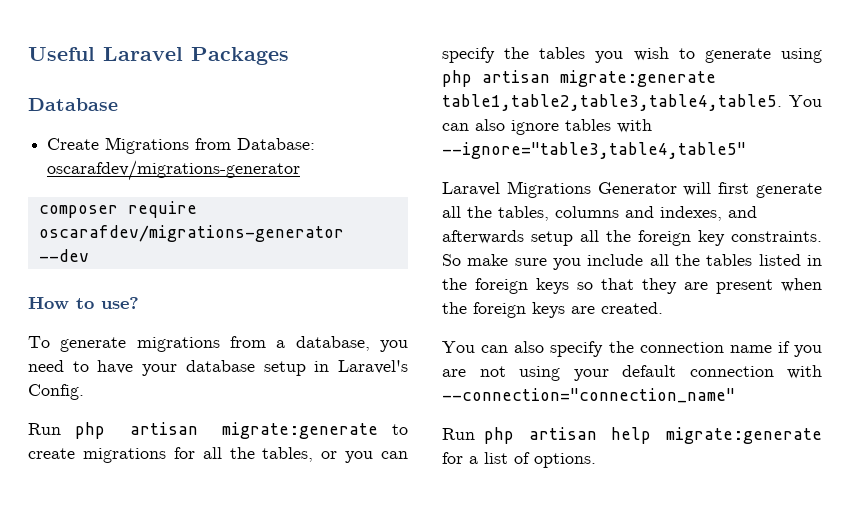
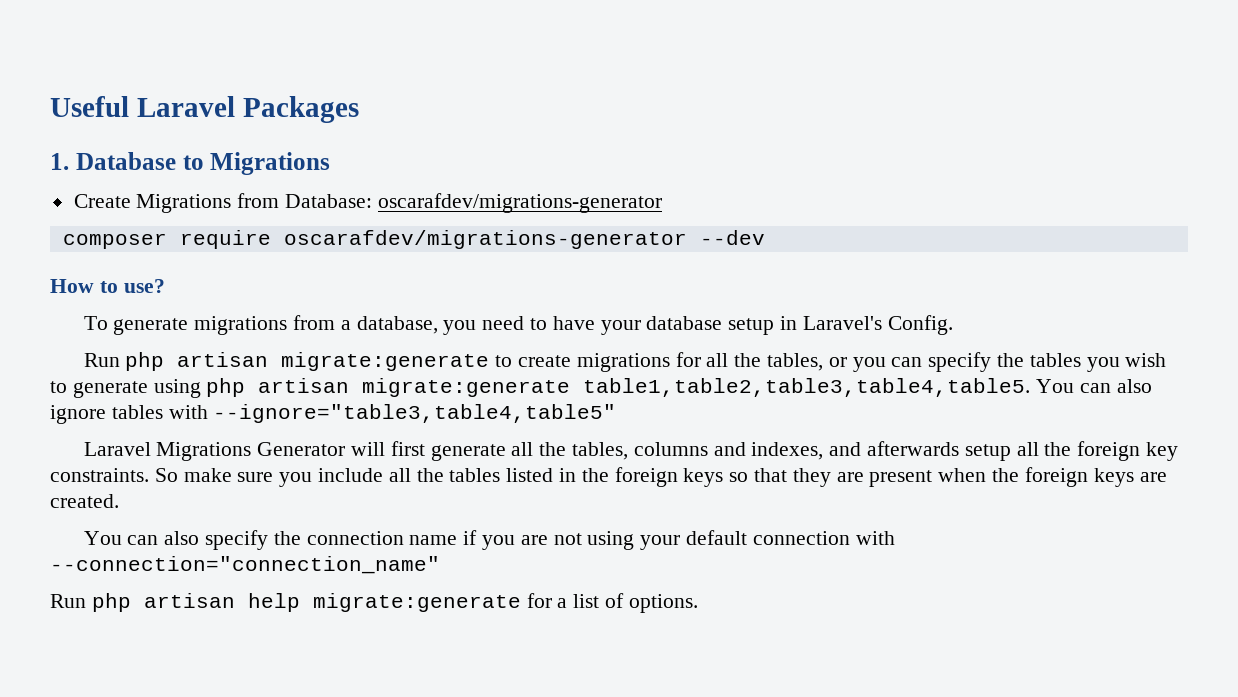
(289, 56) none -> [50,153,69,170] 1.
(118, 104) none -> [182,152,331,175] to Migrations

